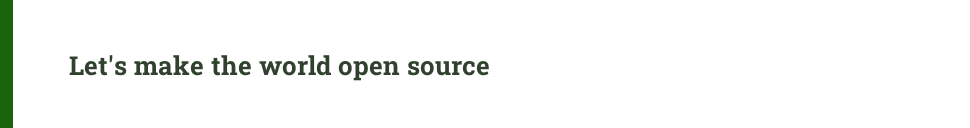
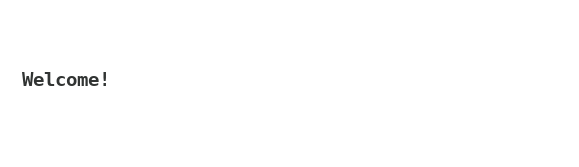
[69,55,491,81] Let's make the world open source -> [22,72,110,86] Welcome!

